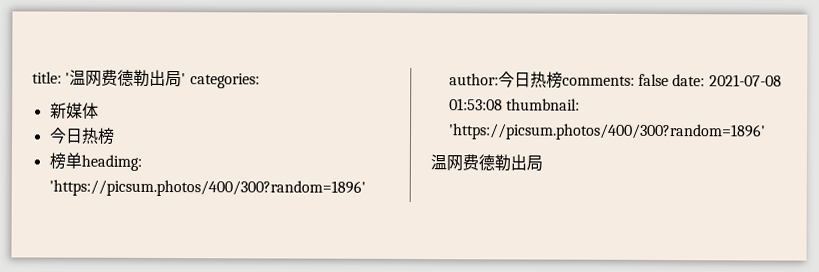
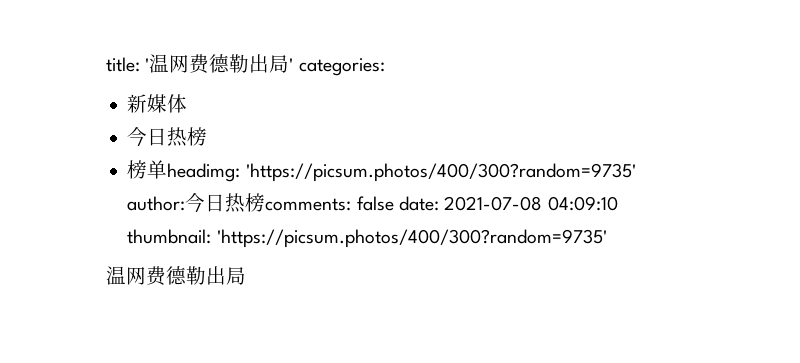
[48,179,366,197] 'https://picsum.photos/400/300?random=1896' -> [245,163,636,182] 'https://picsum.photos/400/300?random=9735'
[448,98,580,111] [447,123,766,141] 01:53:08 thumbnail: 'https://picsum.photos/400/300?random=1896' -> [547,196,618,211] [127,229,607,248] 04:09:10 thumbnail: 'https://picsum.photos/400/300?random=9735'

